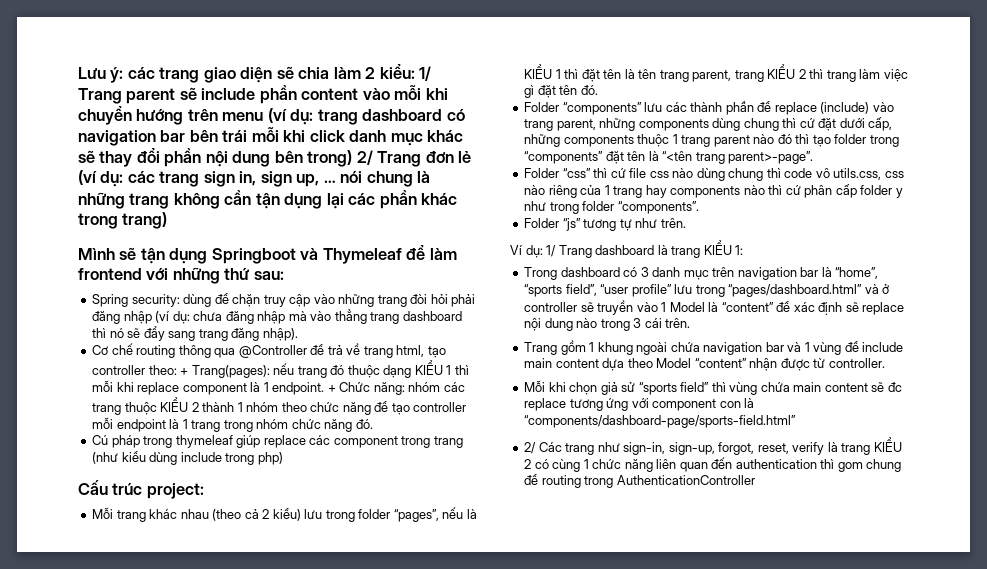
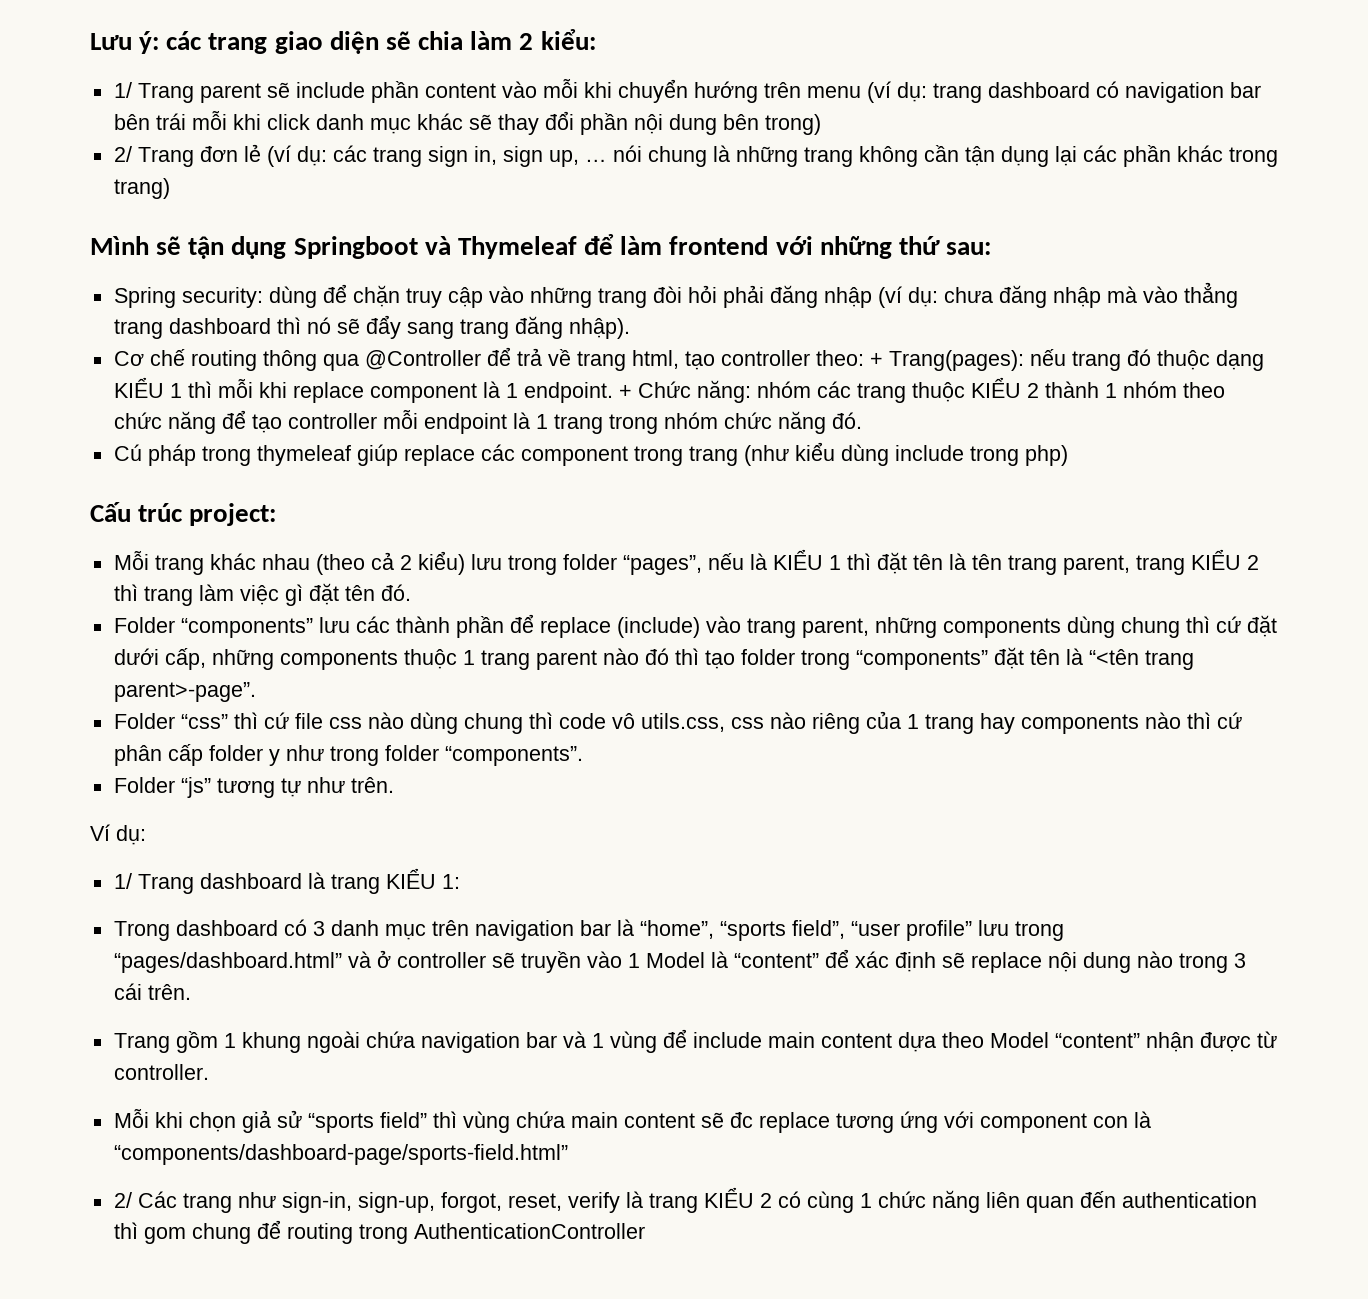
(415, 71) none -> (596, 39) //
(353, 158) none -> (821, 124) //
(543, 251) none -> (146, 835) //

